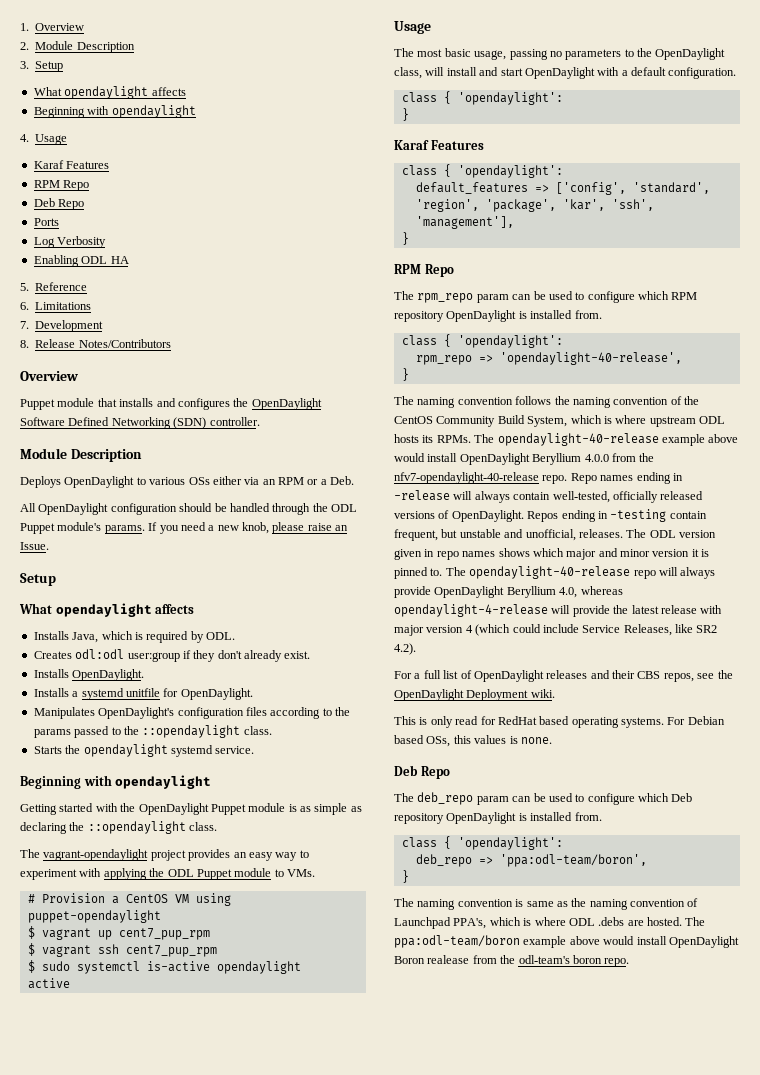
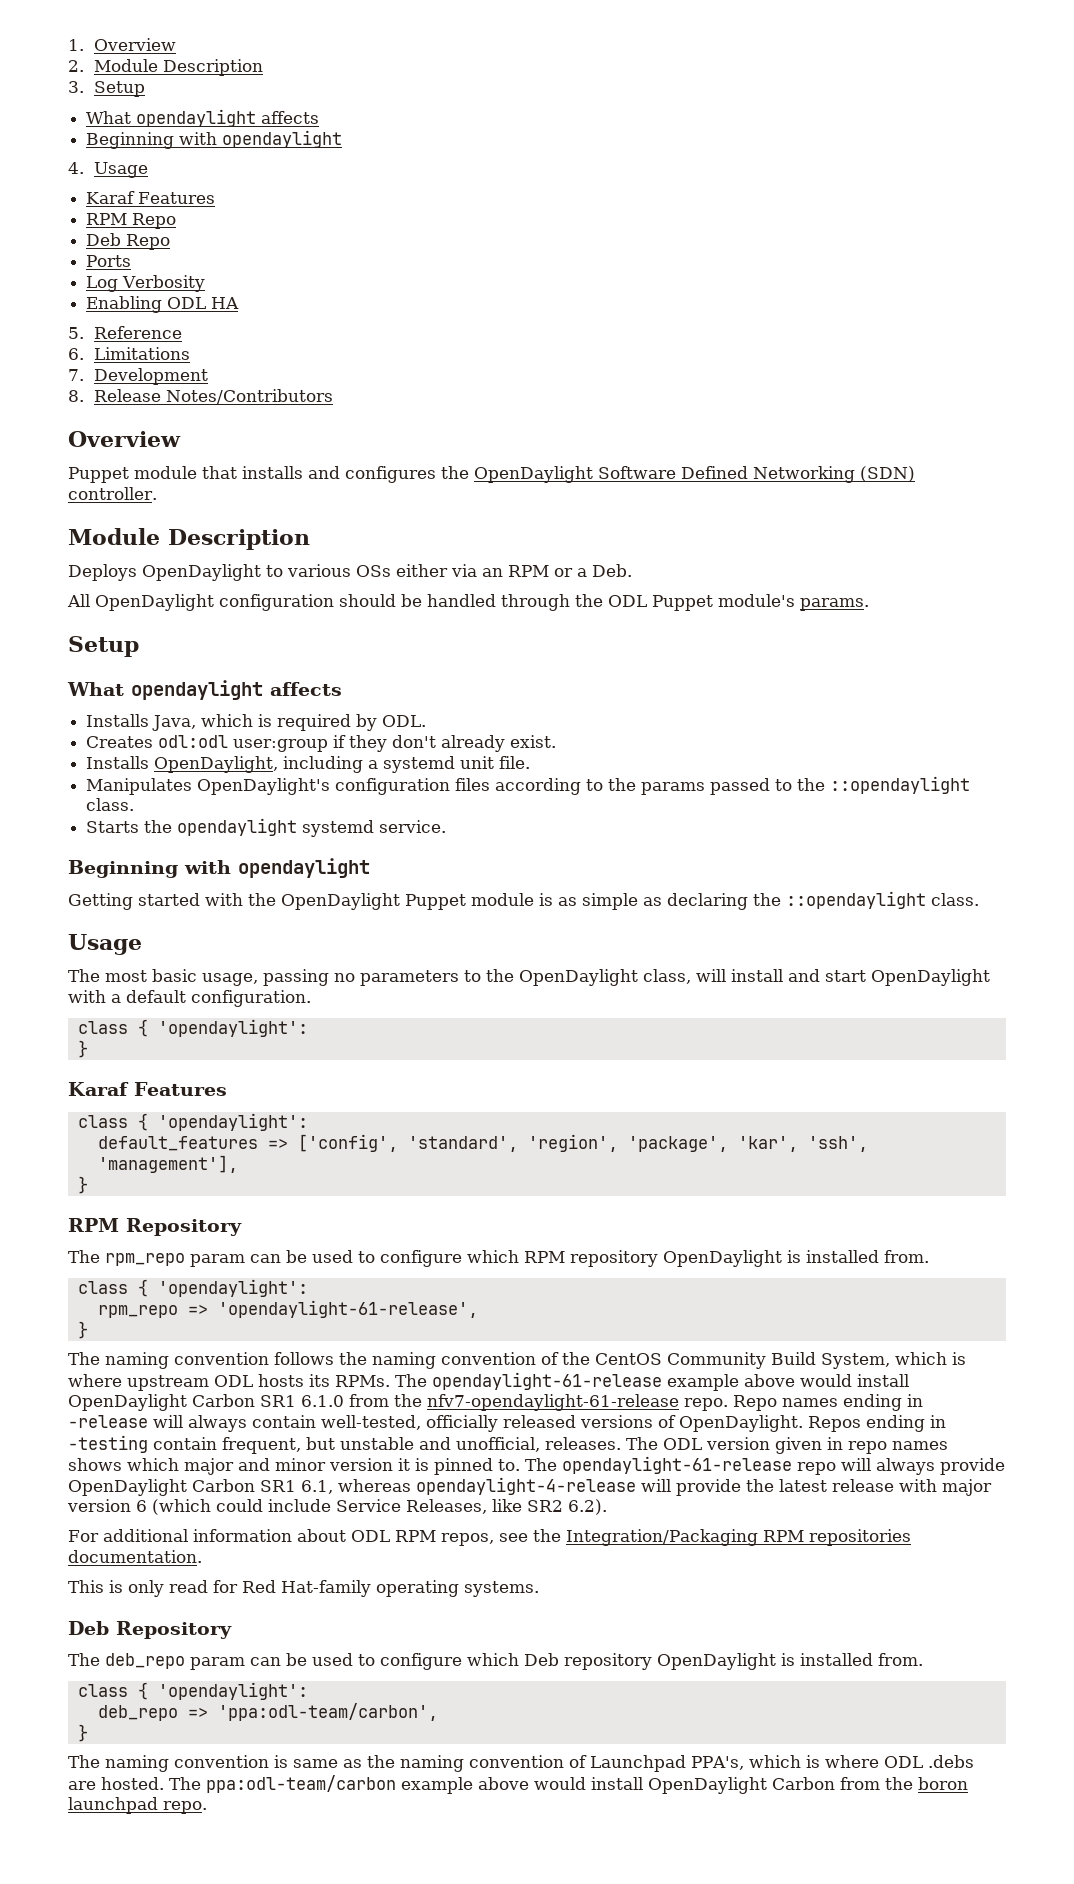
[148,522,349,534] [20,542,49,550] If you need a new knob, please raise an Issue. -> (869, 604) none
[72,669,145,681] [33,688,253,700] OpenDaylight. // Installs a systemd unitfile for OpenDaylight. -> [154,756,531,773] OpenDaylight, including a systemd unit file.
[20,849,309,861] [20,868,315,880] [27,893,231,906] [27,910,161,923] [27,926,210,940] [27,943,217,957] [27,960,301,974] [27,978,70,989] // The vagrant-opendaylight project provides an easy way to experiment with applying the ODL Puppet module to VMs. // # Provision a CentOS VM using puppet-opendaylight // $ vagrant up cent7_pup_rpm // $ vagrant ssh cent7_pup_rpm // $ sudo systemctl is-active opendaylight // active -> (979, 899) none
[424,264,454,277] Repo -> [126,1218,242,1236] Repository
[499,352,682,365] 'opendaylight-40-release', -> [217,1300,478,1318] 'opendaylight-61-release',
[497,433,739,446] [394,453,655,465] [394,472,539,484] opendaylight-40-release example above would install OpenDaylight Beryllium 4.0.0 from the nfv7-opendaylight-40-release -> [432,1372,909,1391] [68,1394,679,1411] opendaylight-61-release example above would install OpenDaylight Carbon SR1 6.1.0 from the nfv7-opendaylight-61-release
[469,566,631,579] opendaylight-40-release -> [562,1456,792,1474] opendaylight-61-release
[506,586,578,598] Beryllium 4.0, -> [192,1479,333,1494] Carbon SR1 6.1,
[465,625,473,633] 4 -> [136,1500,147,1512] 6
[394,643,416,655] [394,670,733,682] [394,689,555,701] 4.2). // For a full list of OpenDaylight releases and their CBS repos, see the OpenDaylight Deployment wiki. -> [568,1499,607,1515] [68,1529,911,1546] [68,1550,202,1563] 6.2). // For additional information about ODL RPM repos, see the Integration/Packaging RPM repositories documentation.
[497,716,570,725] RedHat based -> [242,1580,371,1597] Red Hat-family
[667,716,725,725] [394,735,552,747] [394,765,450,779] For Debian based OSs, this values is none. // Deb Repo -> [68,1621,232,1639] // Deb Repository
[499,854,647,867] 'ppa:odl-team/boron', -> [217,1703,438,1721] 'ppa:odl-team/carbon',
[394,935,739,948] [394,955,602,964] ppa:odl-team/boron example above would install OpenDaylight Boron realease from the odl-team's boron -> [206,1775,968,1794] [68,1797,158,1814] ppa:odl-team/carbon example above would install OpenDaylight Carbon from the boron launchpad

